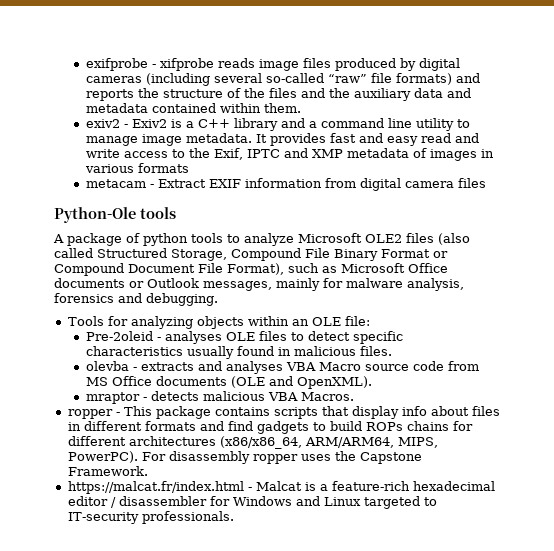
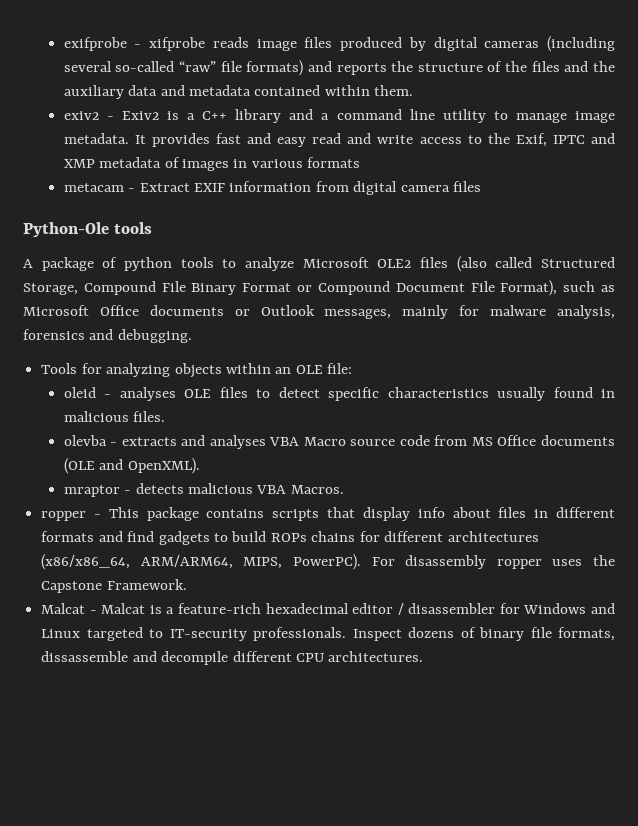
[85,331,153,341] Pre-2oleid -> [63,387,96,398] oleid
[67,481,244,494] https://malcat.fr/index.html -> [41,603,86,614] Malcat
(234, 517) none -> [352,627,616,641] [41,651,424,665] Inspect dozens of binary file formats, dissassemble and decompile different CPU architectures.

